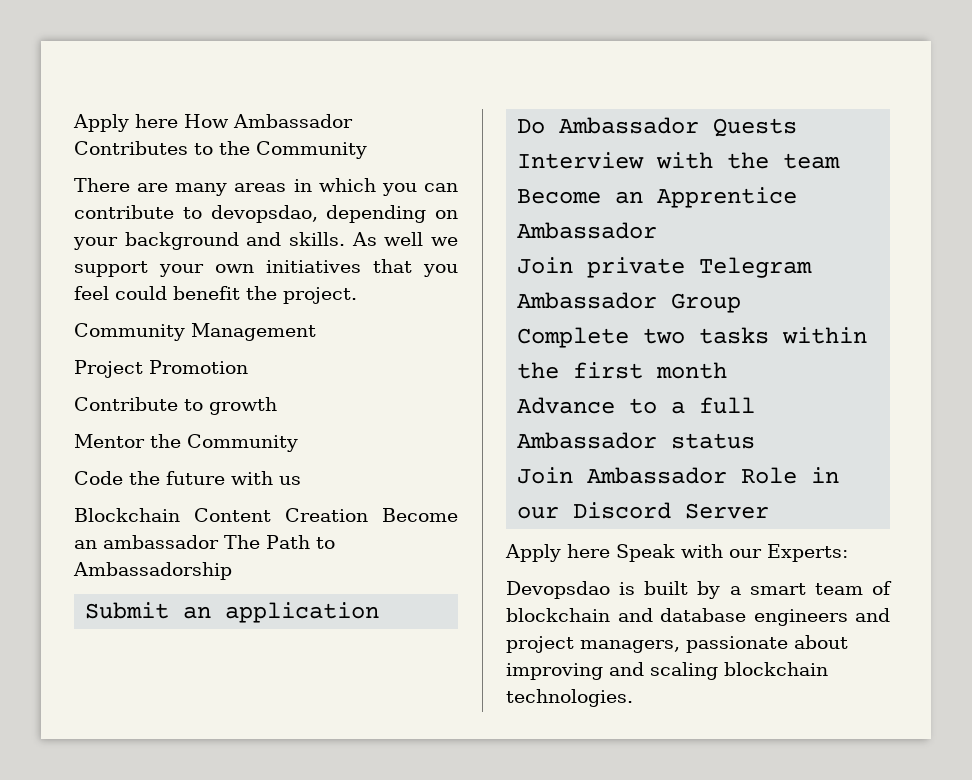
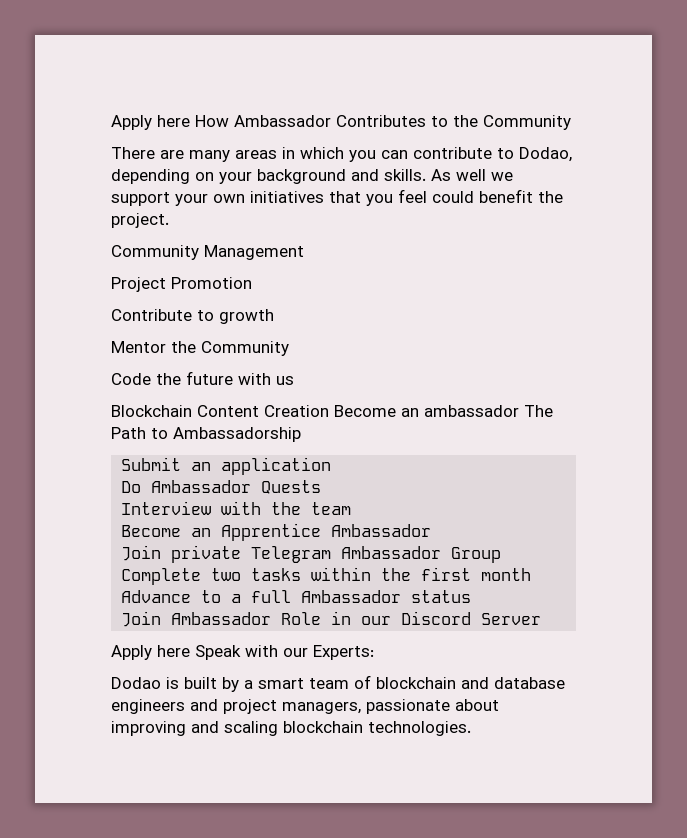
[210,205,318,223] devopsdao, -> [519,147,572,162] Dodao,
[506,581,610,599] Devopsdao -> [111,677,161,689] Dodao

